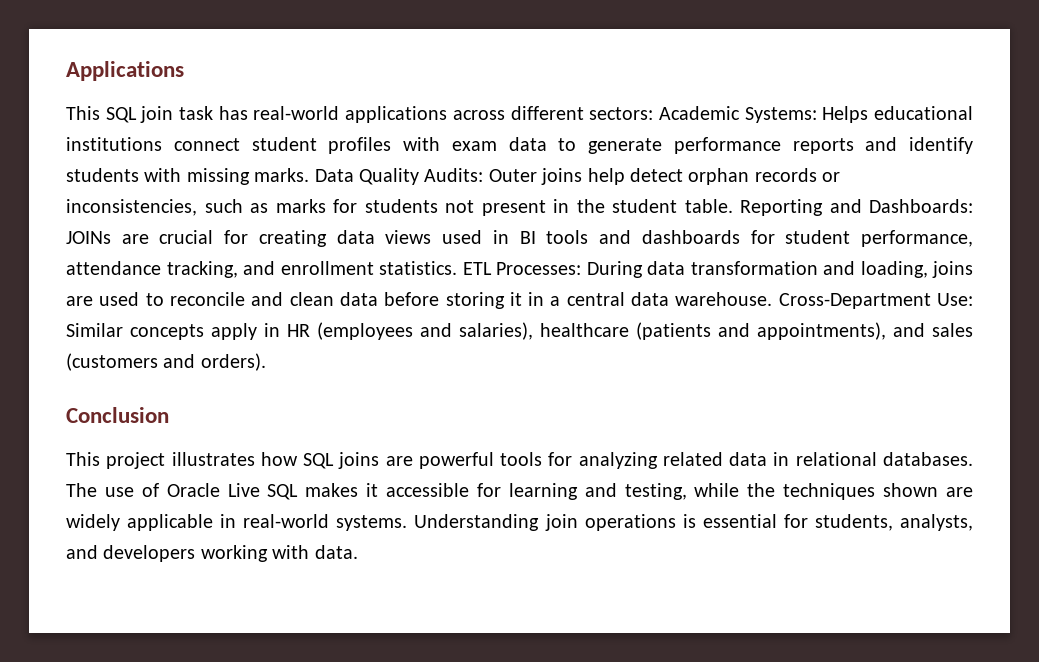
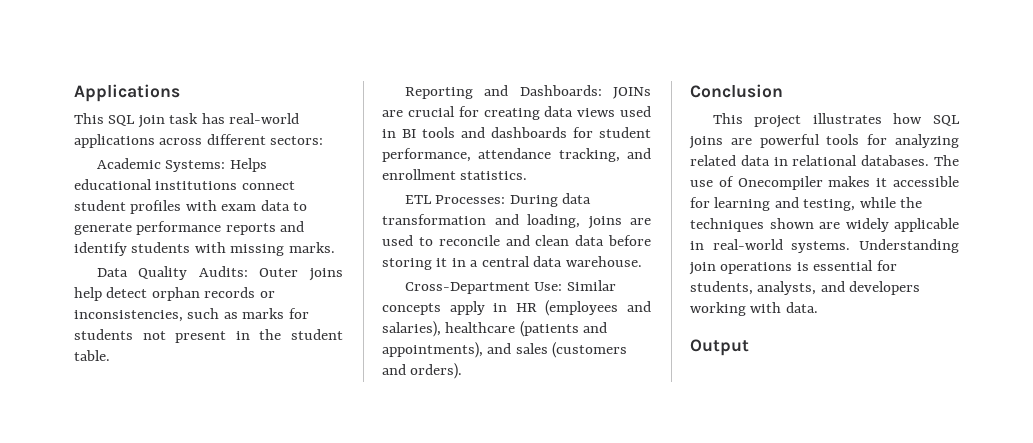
(654, 113) none -> (324, 140) //
(310, 175) none -> (335, 247) //
(733, 206) none -> (110, 355) //
(457, 268) none -> (528, 175) //
(773, 299) none -> (642, 261) //
[166,483,299,500] Oracle Live SQL -> [737,176,823,190] Onecompiler
(358, 552) none -> [690,339,749,356] // Output

